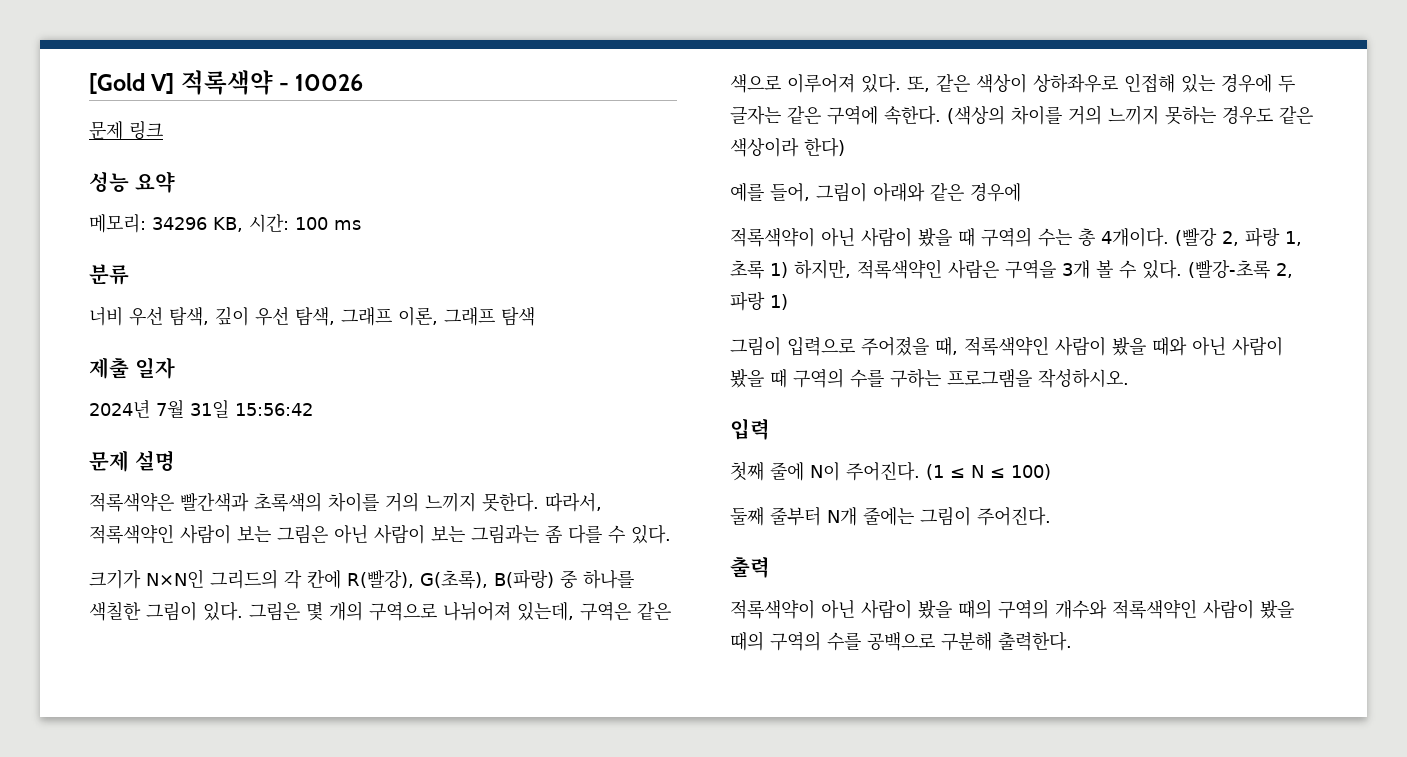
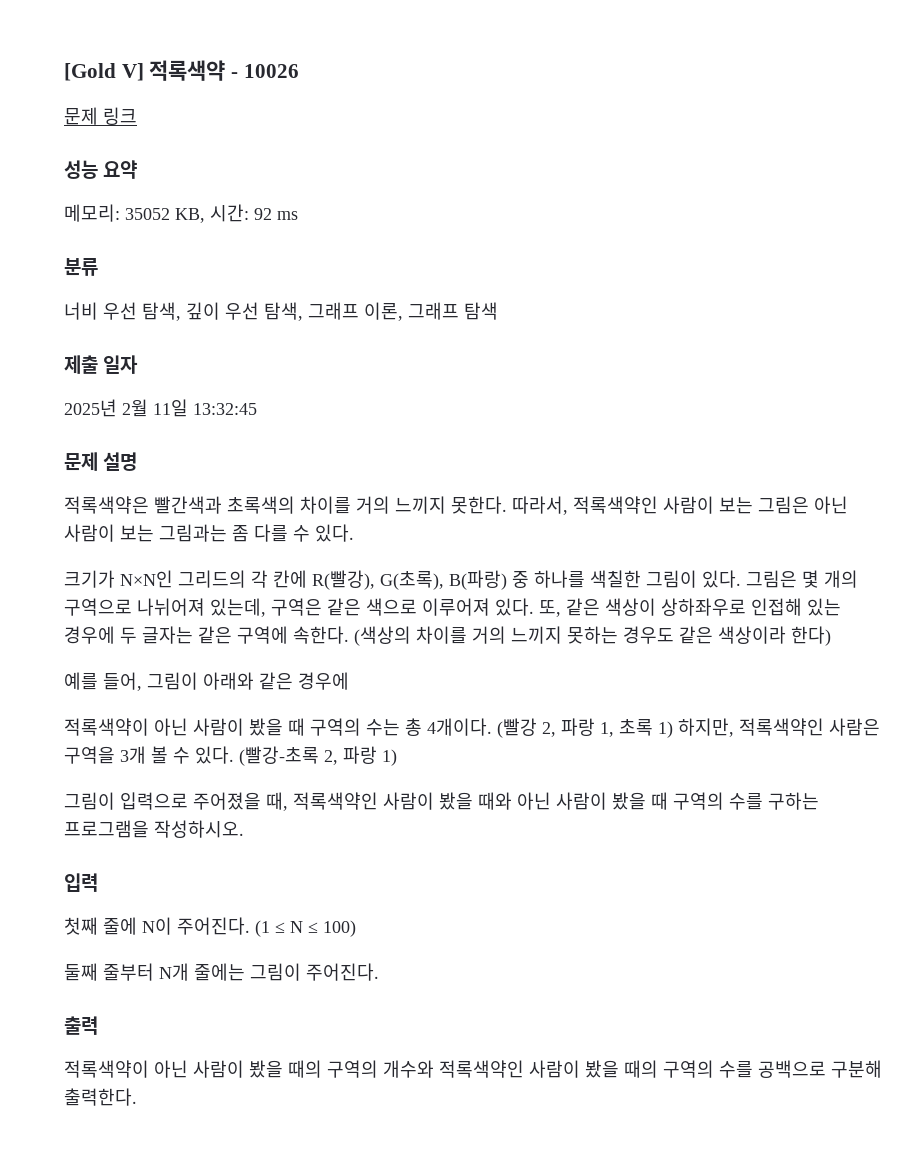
[152,217,207,230] 34296 -> [125,208,170,220] 35052
[295,217,328,230] 100 -> [254,208,272,220] 92
[89,399,313,418] 2024년 7월 31일 15:56:42 -> [64,399,257,417] 2025년 2월 11일 13:32:45

